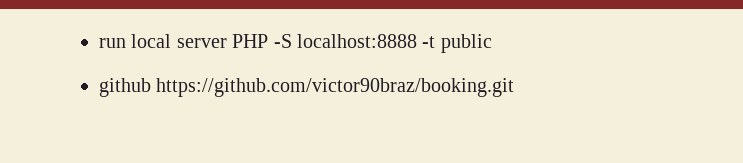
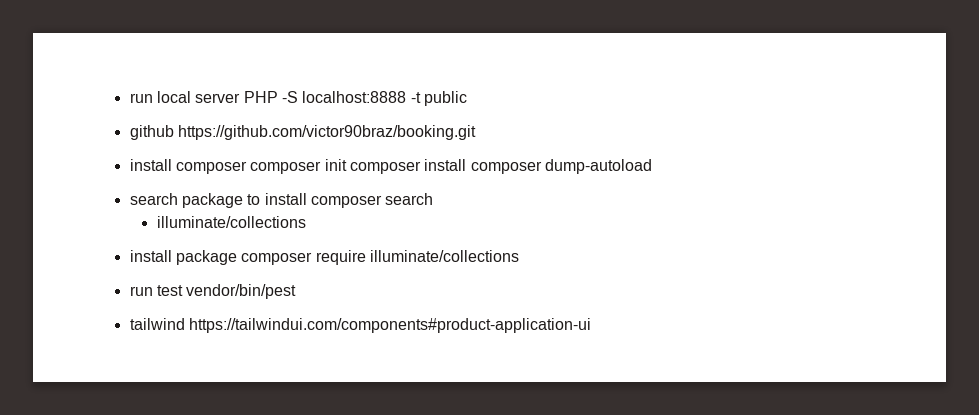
(515, 87) none -> [129,159,652,174] [129,193,434,208] [156,216,306,228] [129,250,519,265] [129,284,297,299] [129,318,591,333] // install composer composer init composer install composer dump-autoload // search package to install composer search // illuminate/collections // install package composer require illuminate/collections // run test vendor/bin/pest // tailwind https://tailwindui.com/components#product-application-ui

